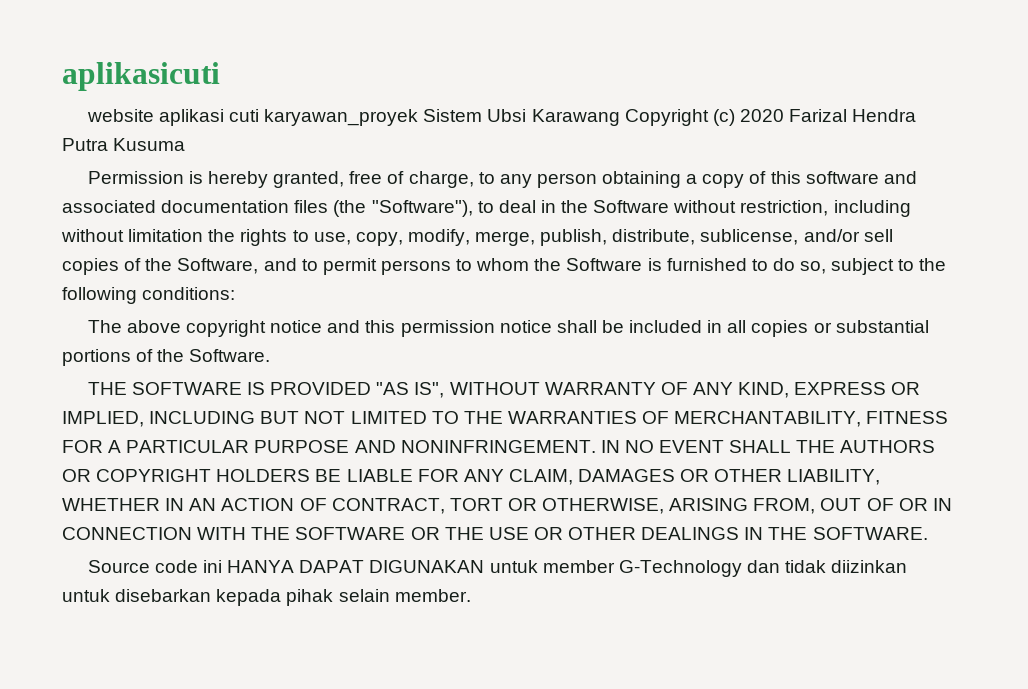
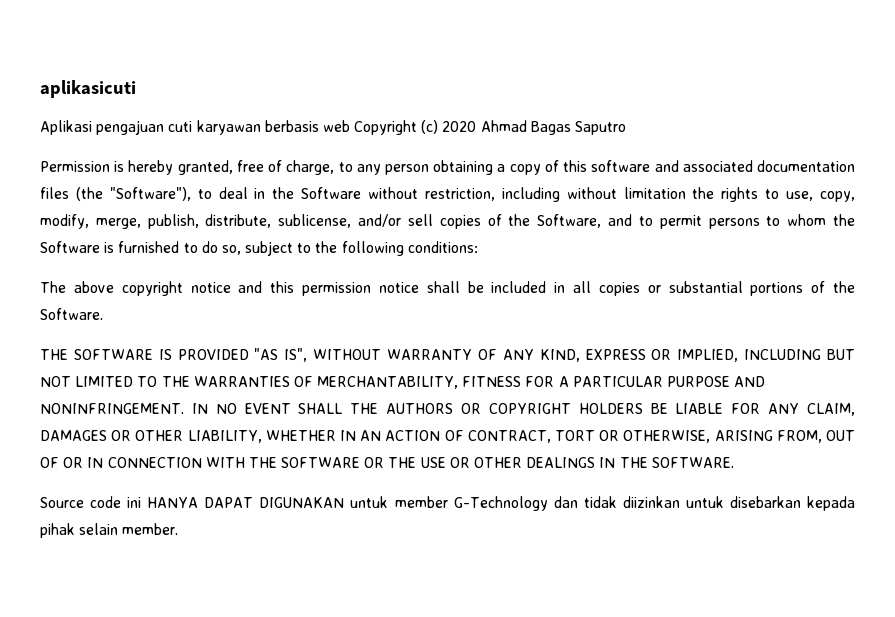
[86,109,917,126] [62,138,186,151] website aplikasi cuti karyawan_proyek Sistem Ubsi Karawang Copyright (c) 2020 Farizal Hendra Putra Kusuma -> [40,120,627,135] Aplikasi pengajuan cuti karyawan berbasis web Copyright (c) 2020 Ahmad Bagas Saputro

